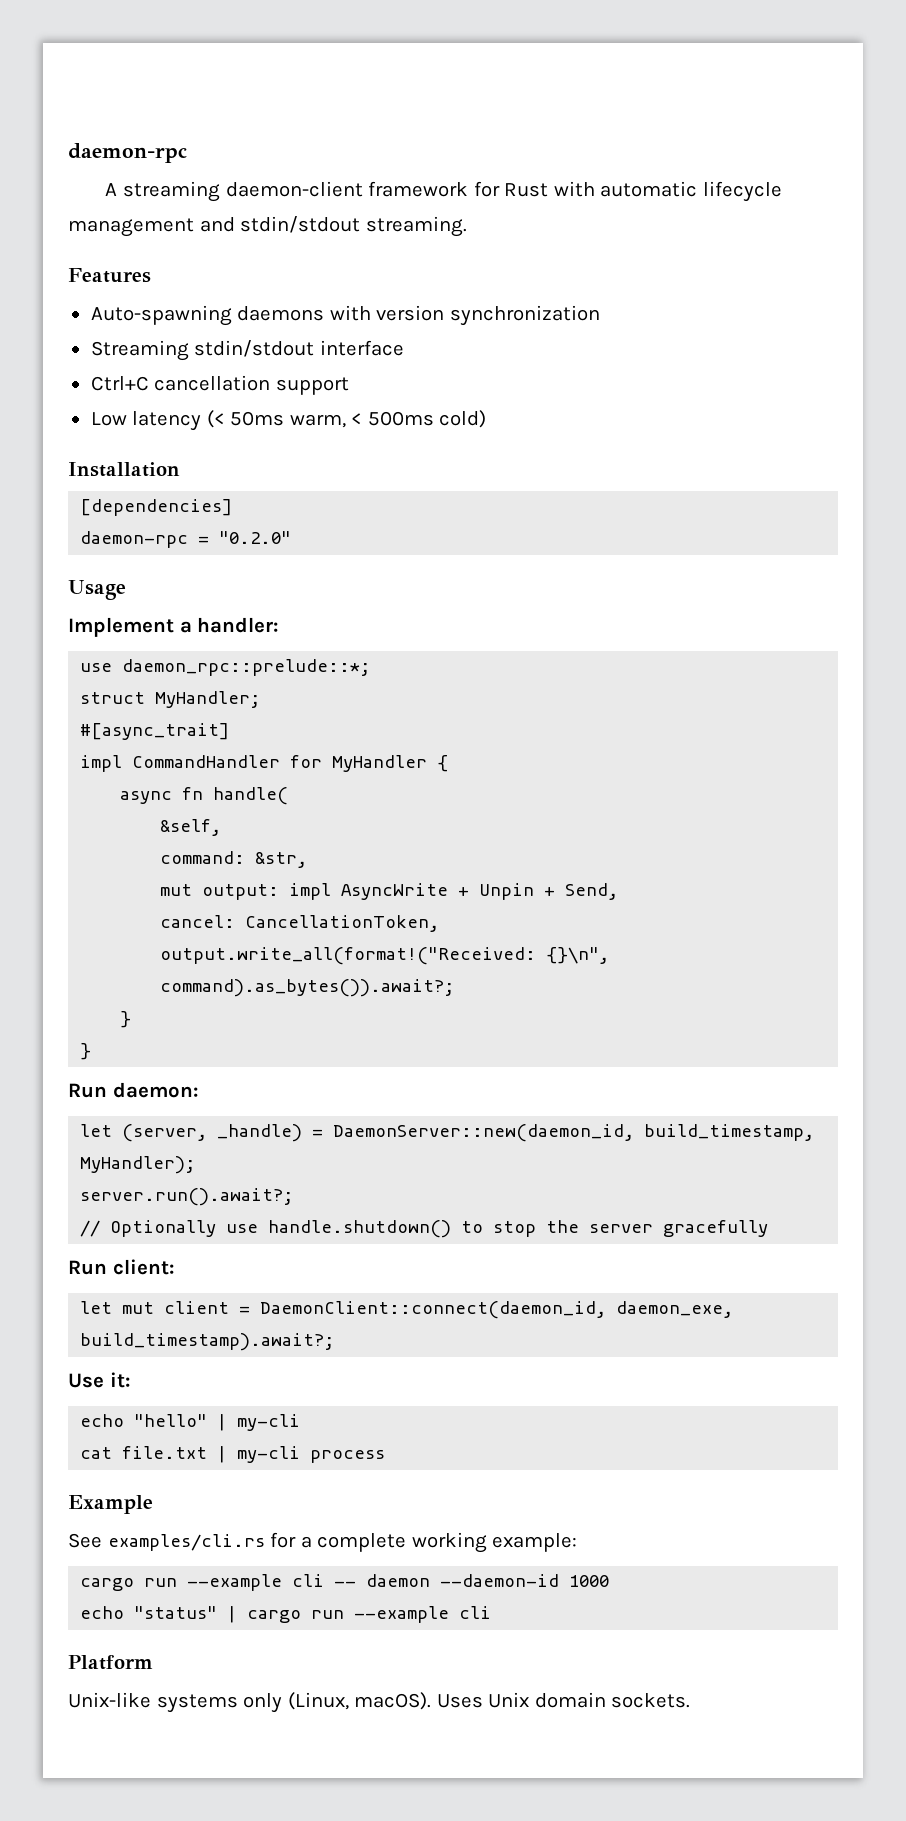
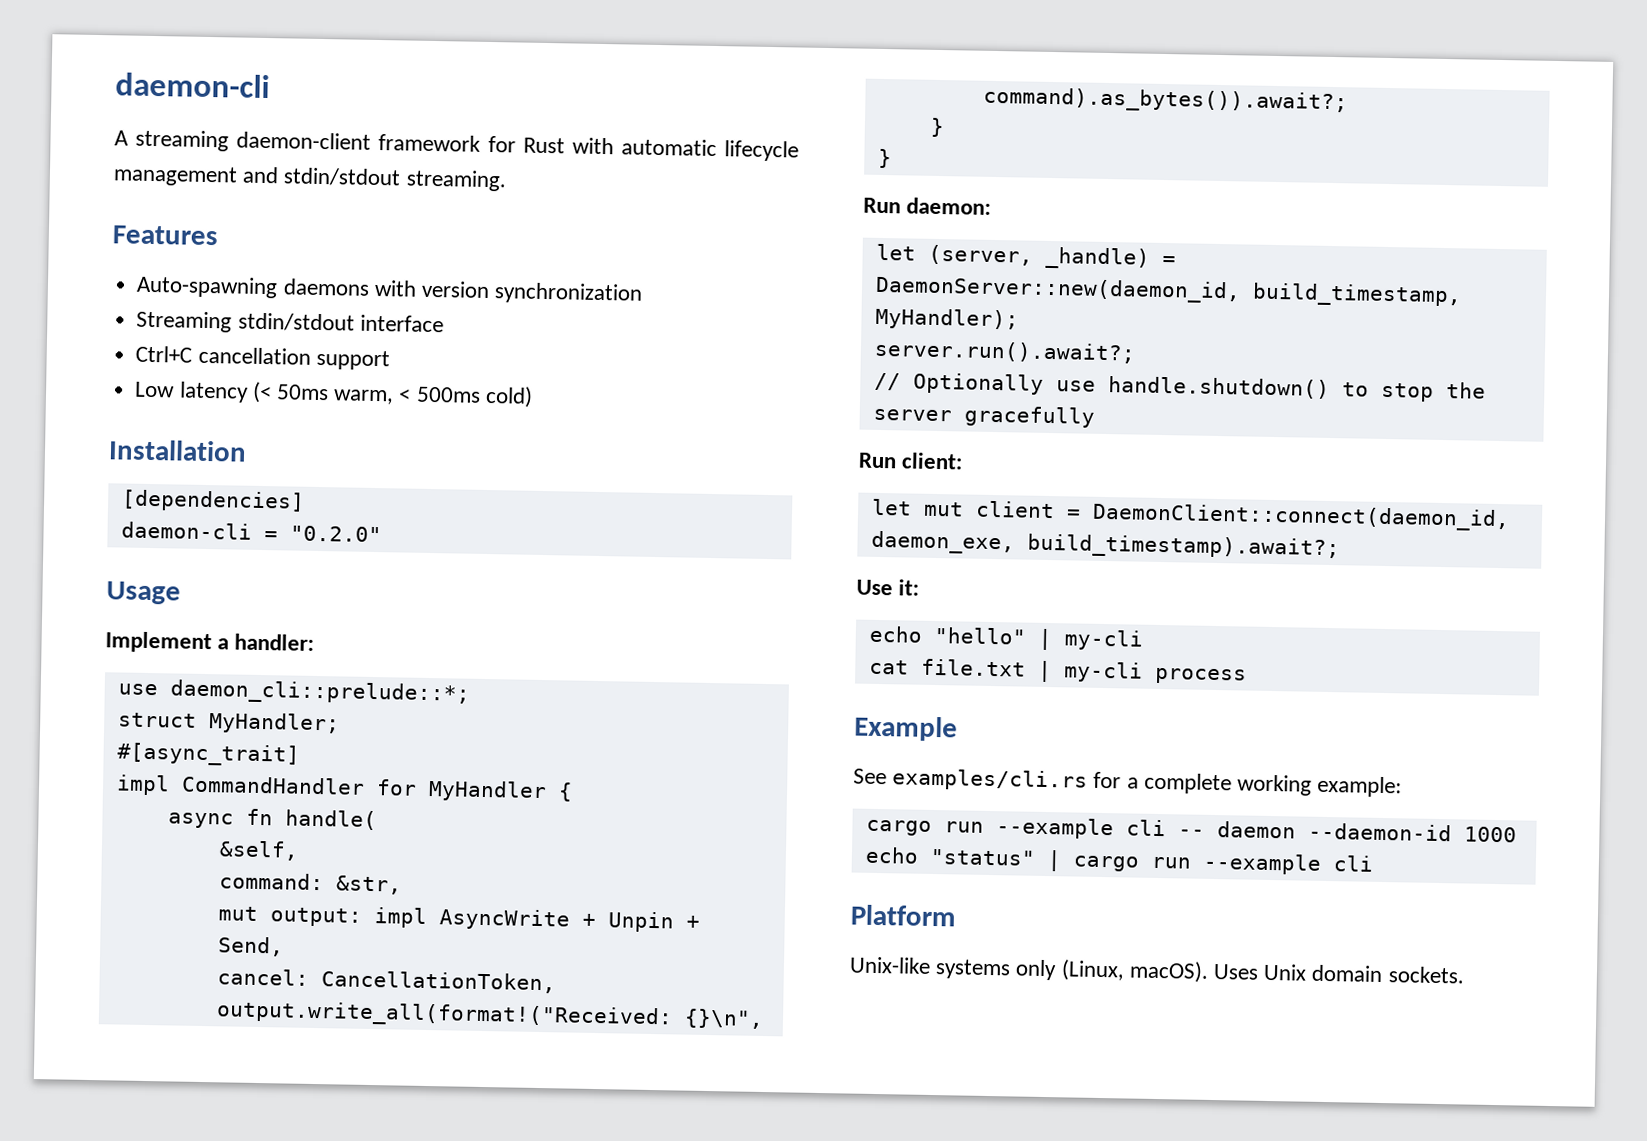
[68,143,187,163] daemon-rpc -> [115,72,270,99] daemon-cli
[80,531,189,548] daemon-rpc -> [120,521,252,540] daemon-cli
[122,659,371,676] daemon_rpc::prelude::*; -> [169,679,470,706] daemon_cli::prelude::*;

